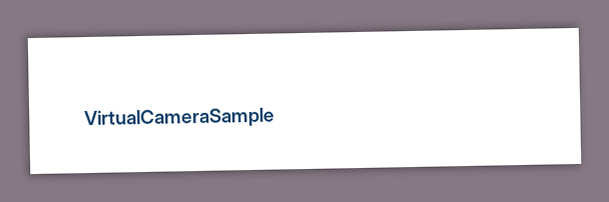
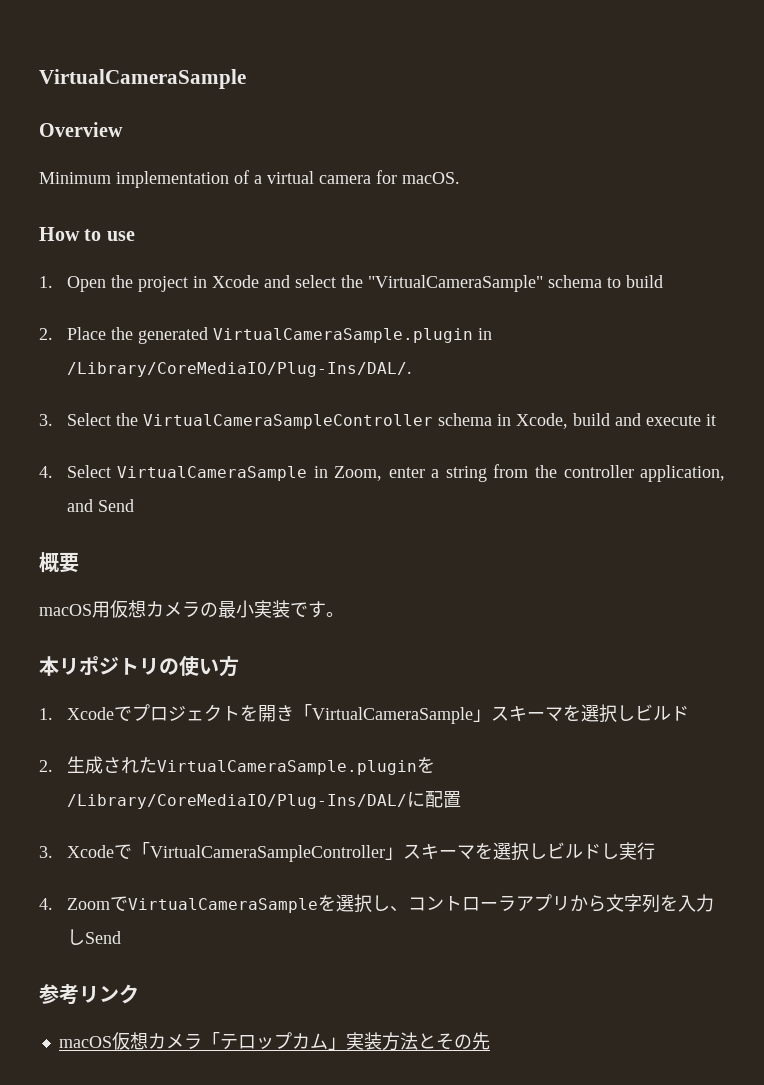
[84,107,275,130] VirtualCameraSample -> [39,69,246,89] [39,122,123,137] [39,170,460,188] [39,227,135,241] [39,275,663,292] [39,327,492,344] [66,362,412,377] [39,413,716,429] [39,464,726,482] [66,499,134,512] [39,552,79,573] [39,600,344,618] [39,656,239,677] [39,704,689,724] [39,756,435,775] [66,791,461,809] [39,842,655,862] [39,894,714,913] [66,929,121,945] [39,984,139,1005] [58,1032,490,1051] VirtualCameraSample // Overview // Minimum implementation of a virtual camera for macOS. // How to use // 1. Open the project in Xcode and select the "VirtualCameraSample" schema to build // 2. Place the generated VirtualCameraSample.plugin in /Library/CoreMediaIO/Plug-Ins/DAL/. // 3. Select the VirtualCameraSampleController schema in Xcode, build and execute it // 4. Select VirtualCameraSample in Zoom, enter a string from the controller application, and Send // 概要 // macOS用仮想カメラの最小実装です。 // 本リポジトリの使い方 // 1. Xcodeでプロジェクトを開き「VirtualCameraSample」スキーマを選択しビルド // 2.生成されたVirtualCameraSample.pluginを/Library/CoreMediaIO/Plug-Ins/DAL/に配置 // 3. Xcodeで「VirtualCameraSampleController」スキーマを選択しビルドし実行 // 4. ZoomでVirtualCameraSampleを選択し、コントローラアプリから文字列を入力しSend // 参考リンク // macOS仮想カメラ「テロップカム」実装方法とその先

